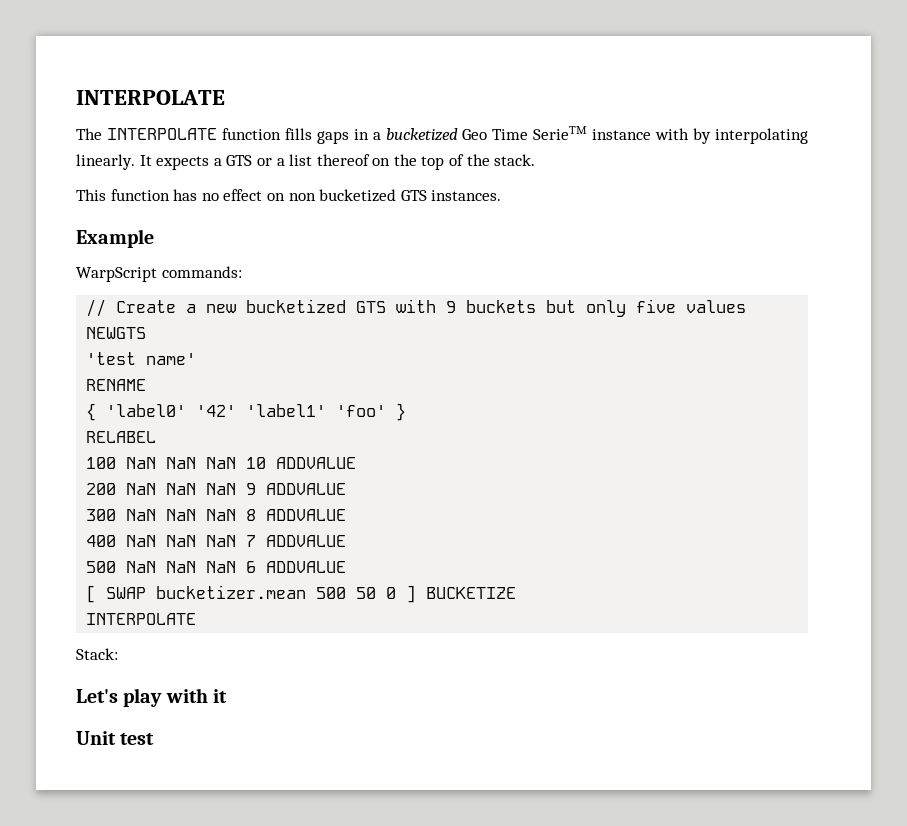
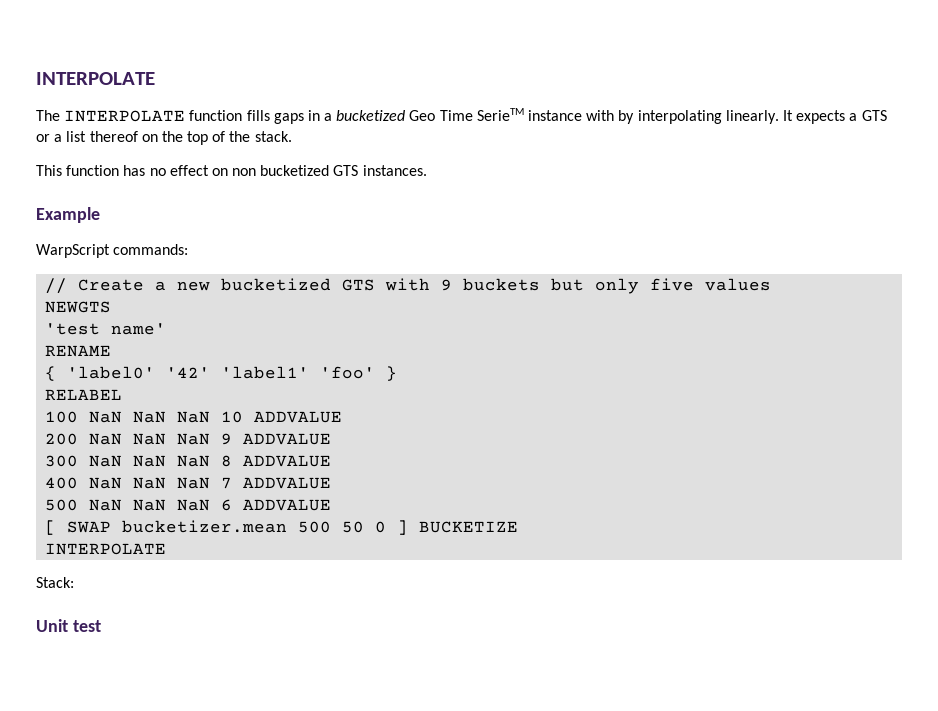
[76,688,228,707] // Let's play with it -> (74, 582) none

